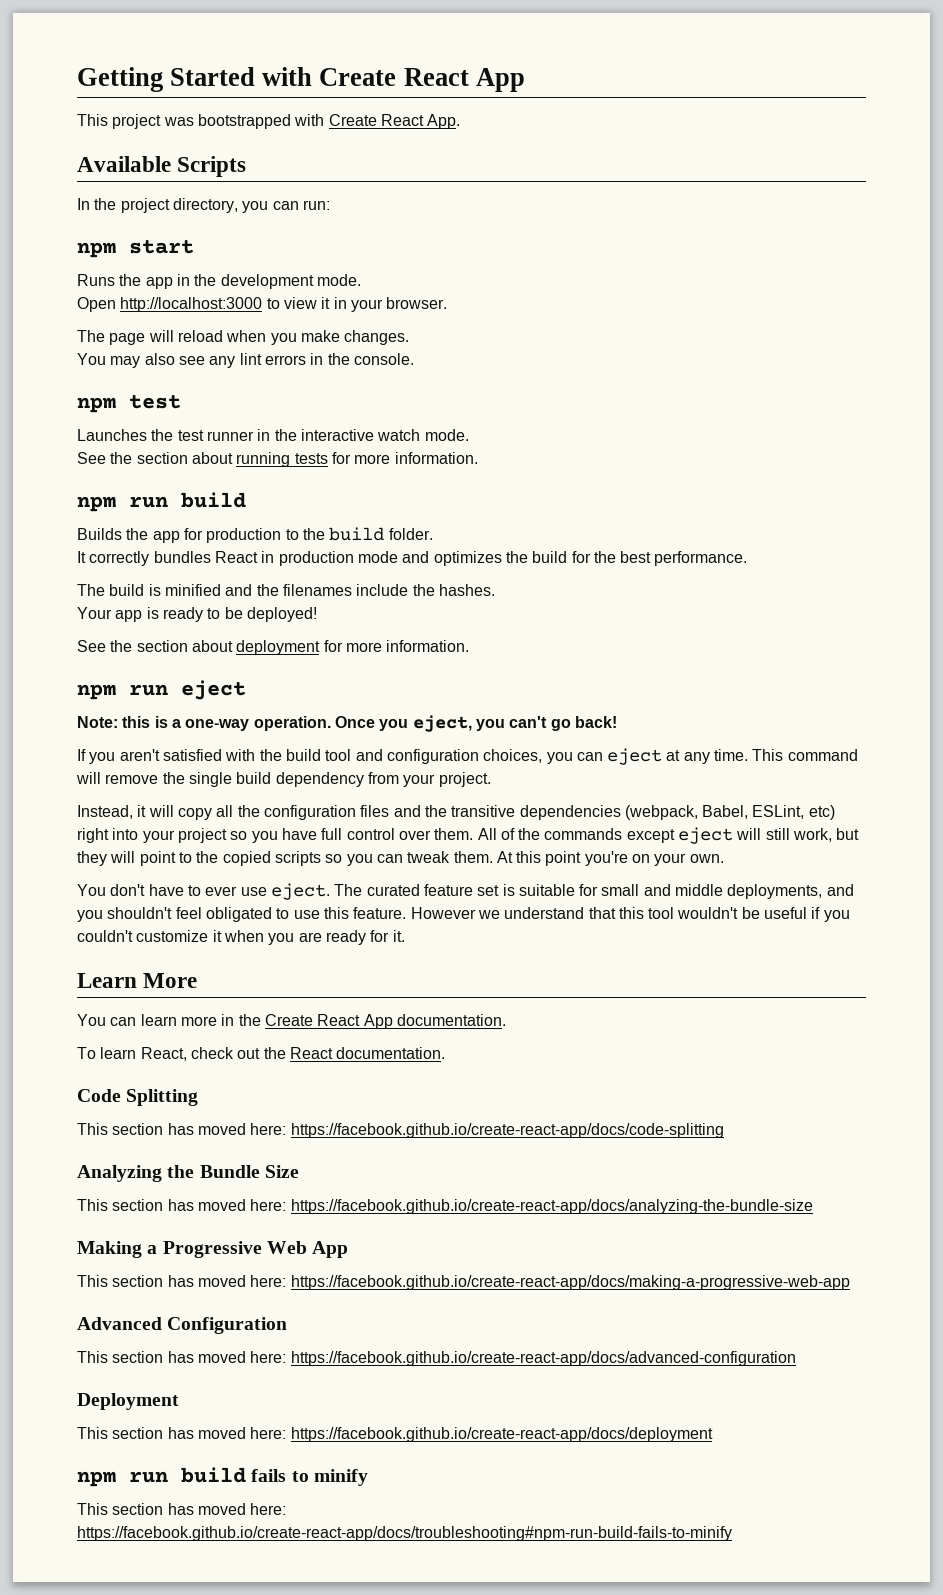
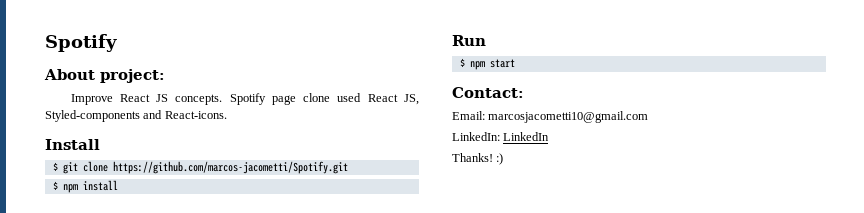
[77,67,525,92] [77,114,461,129] [77,156,247,177] [77,198,330,213] [77,240,194,258] [77,274,361,289] [77,297,448,312] [77,330,410,345] [77,353,414,368] [77,395,181,413] [77,429,469,441] [77,452,478,467] [77,492,246,512] [77,527,433,543] [77,551,748,566] [77,584,495,596] [77,607,317,622] [77,640,470,655] [77,680,246,700] [77,715,617,732] [77,748,858,765] [76,772,491,787] [77,805,835,820] [77,827,860,844] [77,851,724,866] [77,883,854,900] [77,907,850,922] [77,930,405,945] [77,973,198,988] [77,1014,506,1029] [77,1047,446,1061] [77,1089,199,1106] [77,1123,724,1138] [77,1165,299,1182] [77,1199,813,1214] [77,1241,349,1258] [77,1275,850,1290] [77,1317,288,1334] [77,1351,796,1366] [77,1393,179,1410] [77,1427,713,1442] [77,1467,368,1487] [77,1503,287,1515] [77,1526,732,1541] Getting Started with Create React App // This project was bootstrapped with Create React App. // Available Scripts // In the project directory, you can run: // npm start // Runs the app in the development mode. // Open http://localhost:3000 to view it in your browser. // The page will reload when you make changes. // You may also see any lint errors in the console. // npm test // Launches the test runner in the interactive watch mode. // See the section about running tests for more information. // npm run build // Builds the app for production to the build folder. // It correctly bundles React in production mode and optimizes the build for the best performance. // The build is minified and the filenames include the hashes. // Your app is ready to be deployed! // See the section about deployment for more information. // npm run eject // Note: this is a one-way operation. Once you eject, you can't go back! // If you aren't satisfied with the build tool and configuration choices, you can eject at any time. This command will remove the single build dependency from your project. // Instead, it will copy all the configuration files and the transitive dependencies (webpack, Babel, ESLint, etc) right into your project so you have full control over them. All of the commands except eject will still work, but they will point to the copied scripts so you can tweak them. At this point you're on your own. // You don't have to ever use eject. The curated feature set is suitable for small and middle deployments, and you shouldn't feel obligated to use this feature. However we understand that this tool wouldn't be useful if you couldn't customize it when you are ready for it. // Learn More // You can learn more in the Create React App documentation. // To learn React, check out the React documentation. // Code Splitting // This section has moved here: https://facebook.github.io/create-react-app/docs/code-splitting // Analyzing the Bundle Size // This section has moved here: https://facebook.github.io/create-react-app/docs/analyzing-the-bundle-size // Making a Progressive Web App // This section has moved here: https://facebook.github.io/create-react-app/docs/making-a-progressive-web-app // Advanced Configuration // This section has moved here: https://facebook.github.io/create-react-app/docs/advanced-configuration // Deployment // This section has moved here: https://facebook.github.io/create-react-app/docs/deployment // npm run build fails to minify // This section has moved here: https://facebook.github.io/create-react-app/docs/troubleshooting#npm-run-build-fails-to-minify -> [45,34,117,52] [44,69,165,83] [70,93,419,105] [45,110,227,122] [45,139,100,150] [52,161,348,174] [52,180,118,193] [452,35,486,46] [459,58,515,70] [452,87,524,98] [452,111,649,123] [452,132,550,141] [452,153,504,165] Spotify // About project: // Improve React JS concepts. Spotify page clone used React JS, Styled-components and React-icons. // Install // $ git clone https://github.com/marcos-jacometti/Spotify.git // $ npm install // Run // $ npm start // Contact: // Email: marcosjacometti10@gmail.com // LinkedIn: LinkedIn // Thanks! :)

